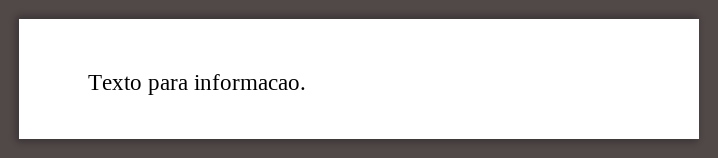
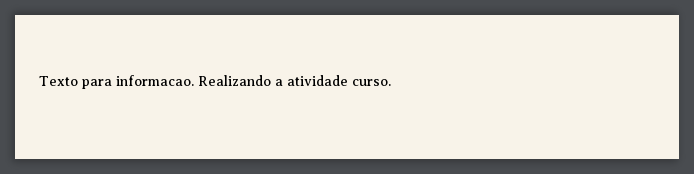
(307, 82) none -> [197,75,391,86] Realizando a atividade curso.

